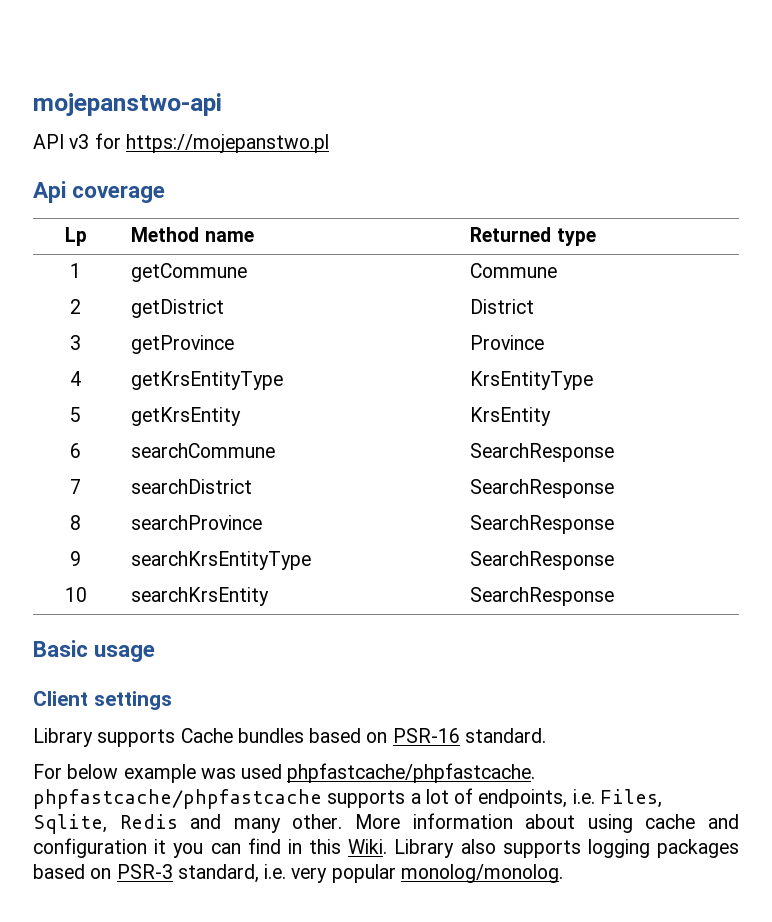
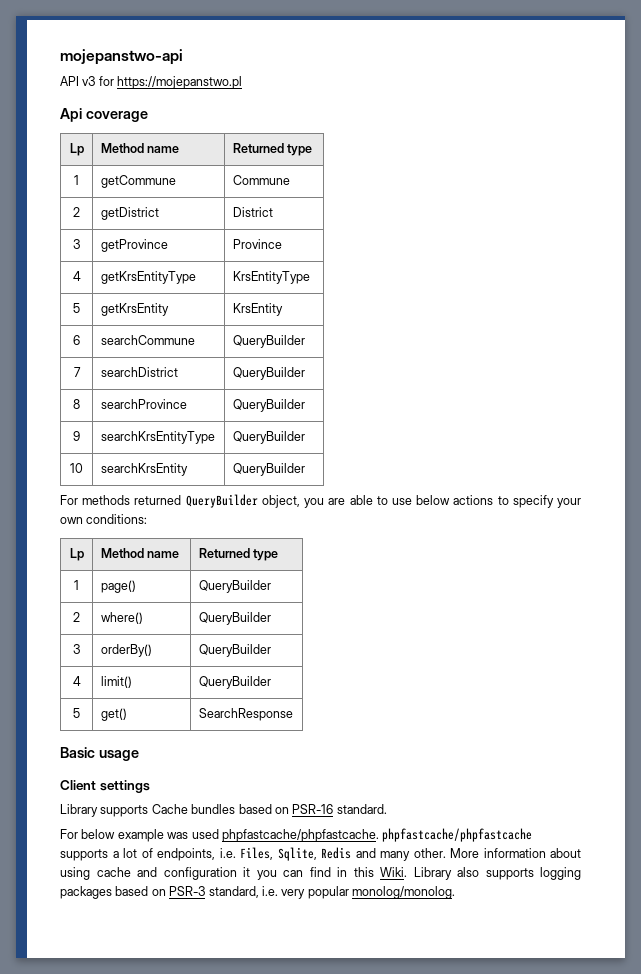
[470,443,615,462] SearchResponse -> [232,335,305,348] QueryBuilder
[470,479,615,498] SearchResponse -> [232,367,305,380] QueryBuilder
[470,515,615,534] SearchResponse -> [232,399,305,412] QueryBuilder
[470,551,615,570] SearchResponse -> [232,431,305,444] QueryBuilder
(270, 596) none -> [232,463,305,476] [60,494,581,508] [60,514,148,524] [69,548,84,561] [100,548,180,558] [198,548,279,561] [74,580,79,590] [100,580,136,593] [198,580,271,593] [73,612,80,622] [100,612,143,624] [198,612,271,625] [73,644,80,654] [100,644,152,657] [198,644,271,657] [72,676,81,686] [100,676,132,688] [198,676,271,689] [73,708,80,718] [100,708,127,721] | QueryBuilder // For methods returned QueryBuilder object, you are able to use below actions to specify your own conditions: // Lp | Method name | Returned type // 1 | page() | QueryBuilder // 2 | where() | QueryBuilder // 3 | orderBy() | QueryBuilder // 4 | limit() | QueryBuilder // 5 | get()

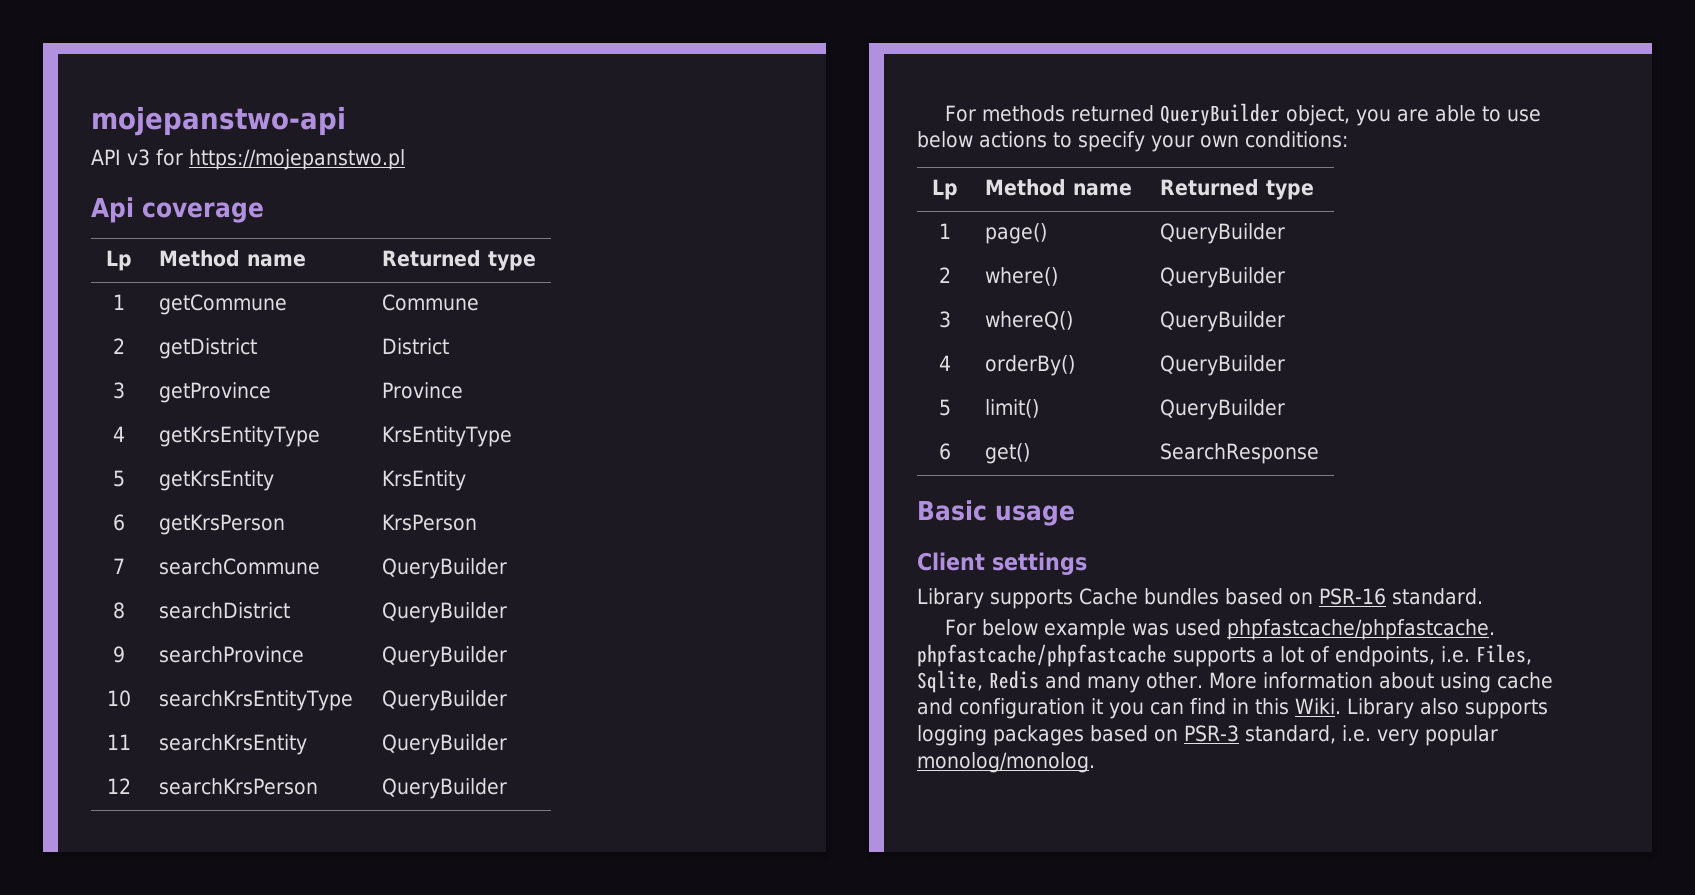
(80, 340) none -> [158,514,285,535] [381,514,477,531] [112,558,125,574] | getKrsPerson | KrsPerson // 7
[73,367,81,377] 7 -> [112,602,125,619] 8
[73,399,80,409] 8 -> [112,646,125,663] 9
[73,431,80,441] 9 -> [106,690,131,707] 10
[70,463,83,473] 10 -> [106,734,131,750] 11
(305, 469) none -> [106,778,131,794] [158,778,318,795] [381,778,507,799] // 12 | searchKrsPerson | QueryBuilder
[100,644,152,657] orderBy() -> [984,311,1073,330] whereQ()
(81, 681) none -> [984,355,1075,376] [1159,355,1285,376] [938,399,951,416] | orderBy() | QueryBuilder // 5
[73,708,80,718] 5 -> [938,443,951,460] 6

